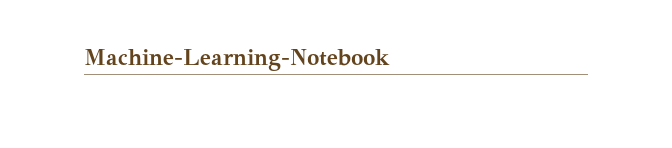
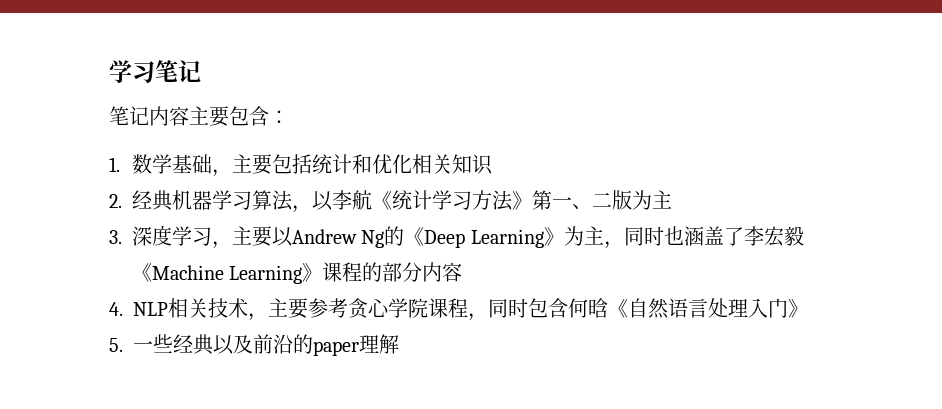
[84,49,390,71] Machine-Learning-Notebook -> [109,60,201,83] [109,106,289,127] [109,154,493,177] [109,190,672,213] [109,225,804,249] [132,262,463,284] [109,298,808,321] [109,334,399,356] 学习笔记 // 笔记内容主要包含： // 1.数学基础，主要包括统计和优化相关知识 // 2.经典机器学习算法，以李航《统计学习方法》第一、二版为主 // 3.深度学习，主要以Andrew Ng的《Deep Learning》为主，同时也涵盖了李宏毅《Machine Learning》课程的部分内容 // 4. NLP相关技术，主要参考贪心学院课程，同时包含何晗《自然语言处理入门》 // 5.一些经典以及前沿的paper理解

